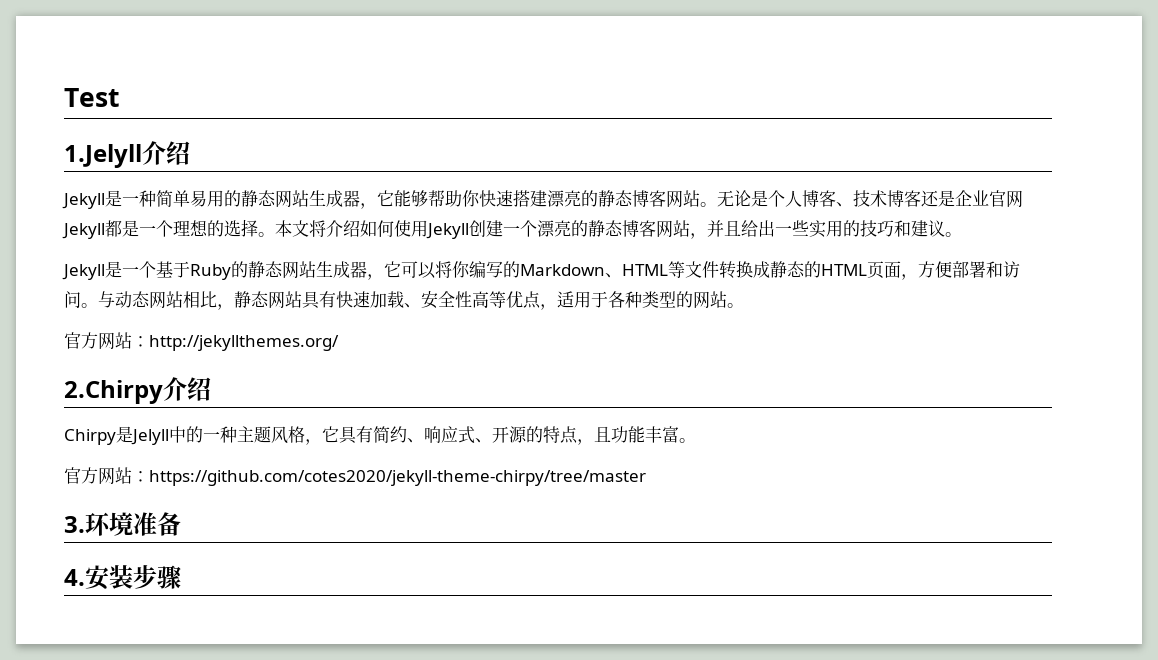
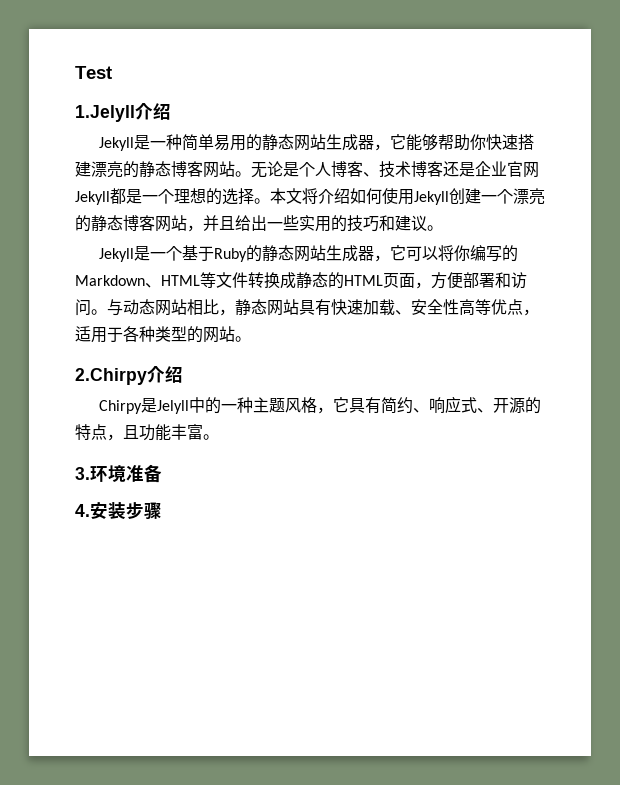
[64,332,339,351] // 官方网站：http://jekyllthemes.org/ -> (251, 339) none
[64,467,646,486] // 官方网站：https://github.com/cotes2020/jekyll-theme-chirpy/tree/master -> (219, 437) none

